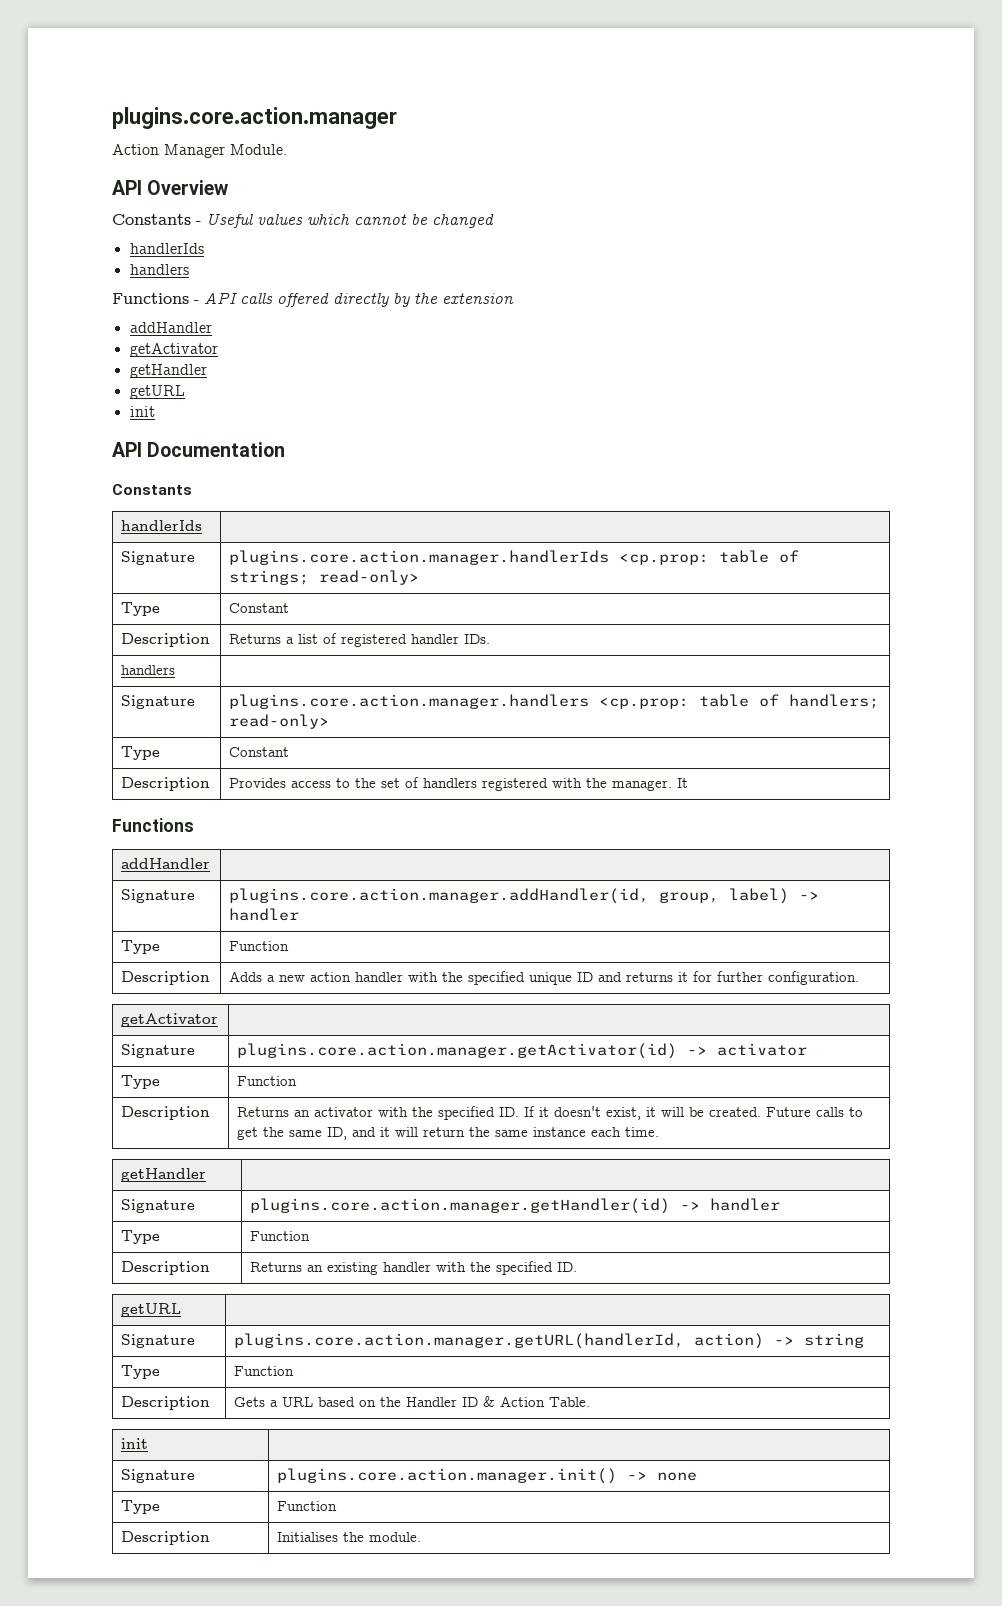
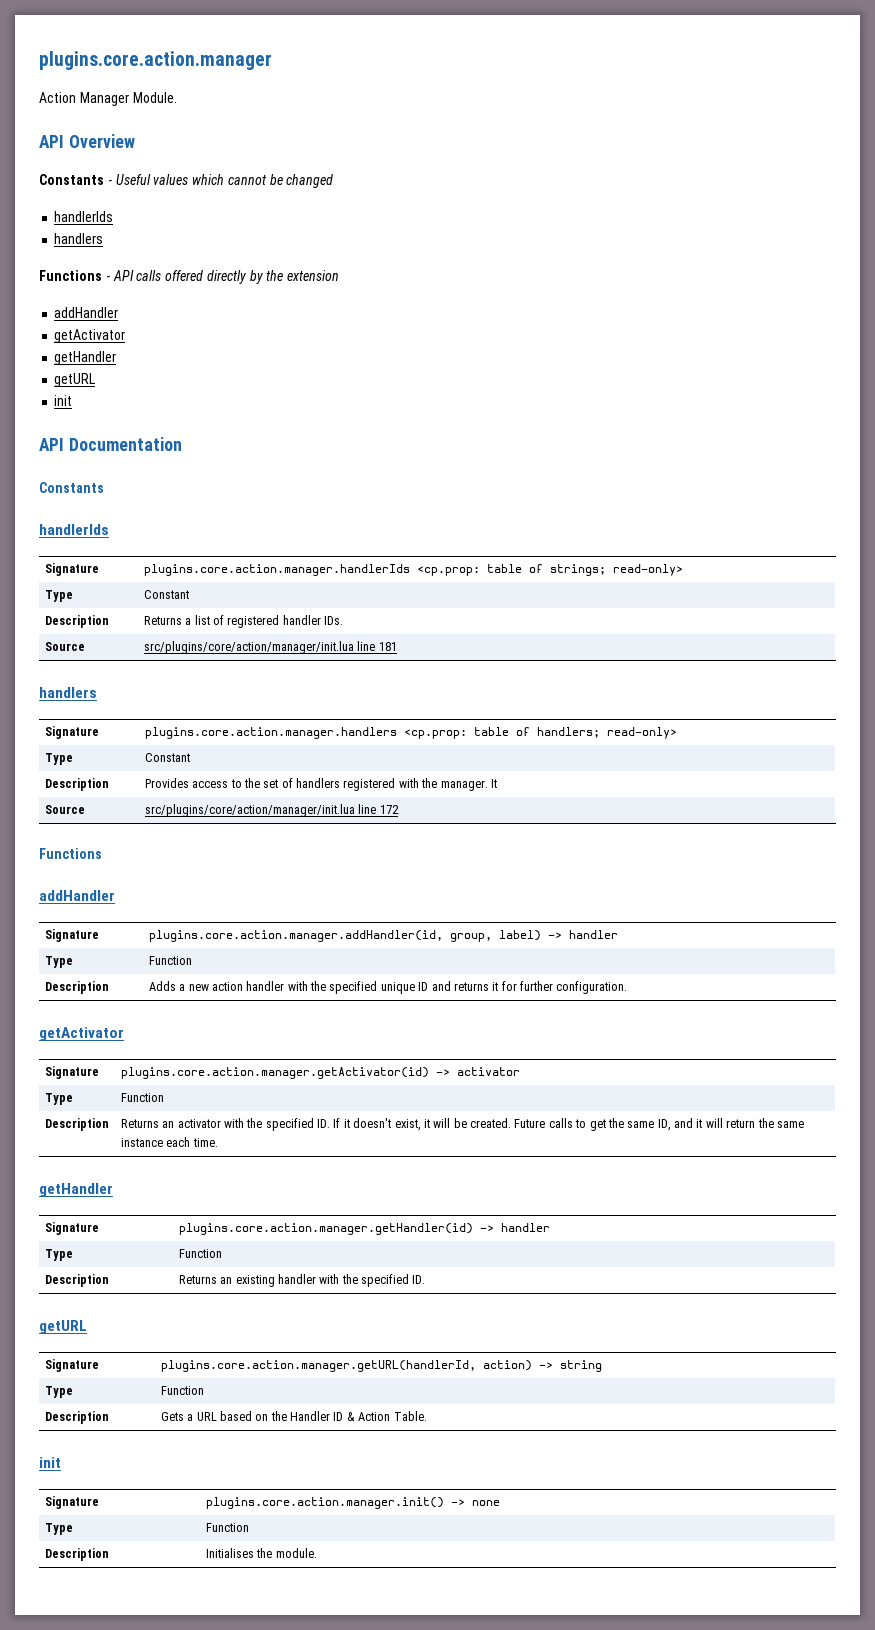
[121,520,203,531] // handlerIds | -> [39,524,109,535] // handlerIds
[121,665,176,675] handlers | -> [44,642,85,651] [143,641,397,654] [39,687,97,698] Source | src/plugins/core/action/manager/init.lua line 181 // handlers
[112,818,194,832] [121,858,211,869] // Functions // addHandler | -> [44,805,85,814] [144,804,399,817] [39,848,102,859] [39,890,115,901] // Source | src/plugins/core/action/manager/init.lua line 172 // Functions // addHandler
[121,1013,219,1027] // getActivator | -> [39,1027,124,1041] // getActivator
[121,1168,207,1182] // getHandler | -> [39,1183,113,1197] // getHandler
[121,1303,182,1317] // getURL | -> [39,1320,87,1334] // getURL
[121,1438,149,1449] // init | -> [39,1457,61,1468] // init

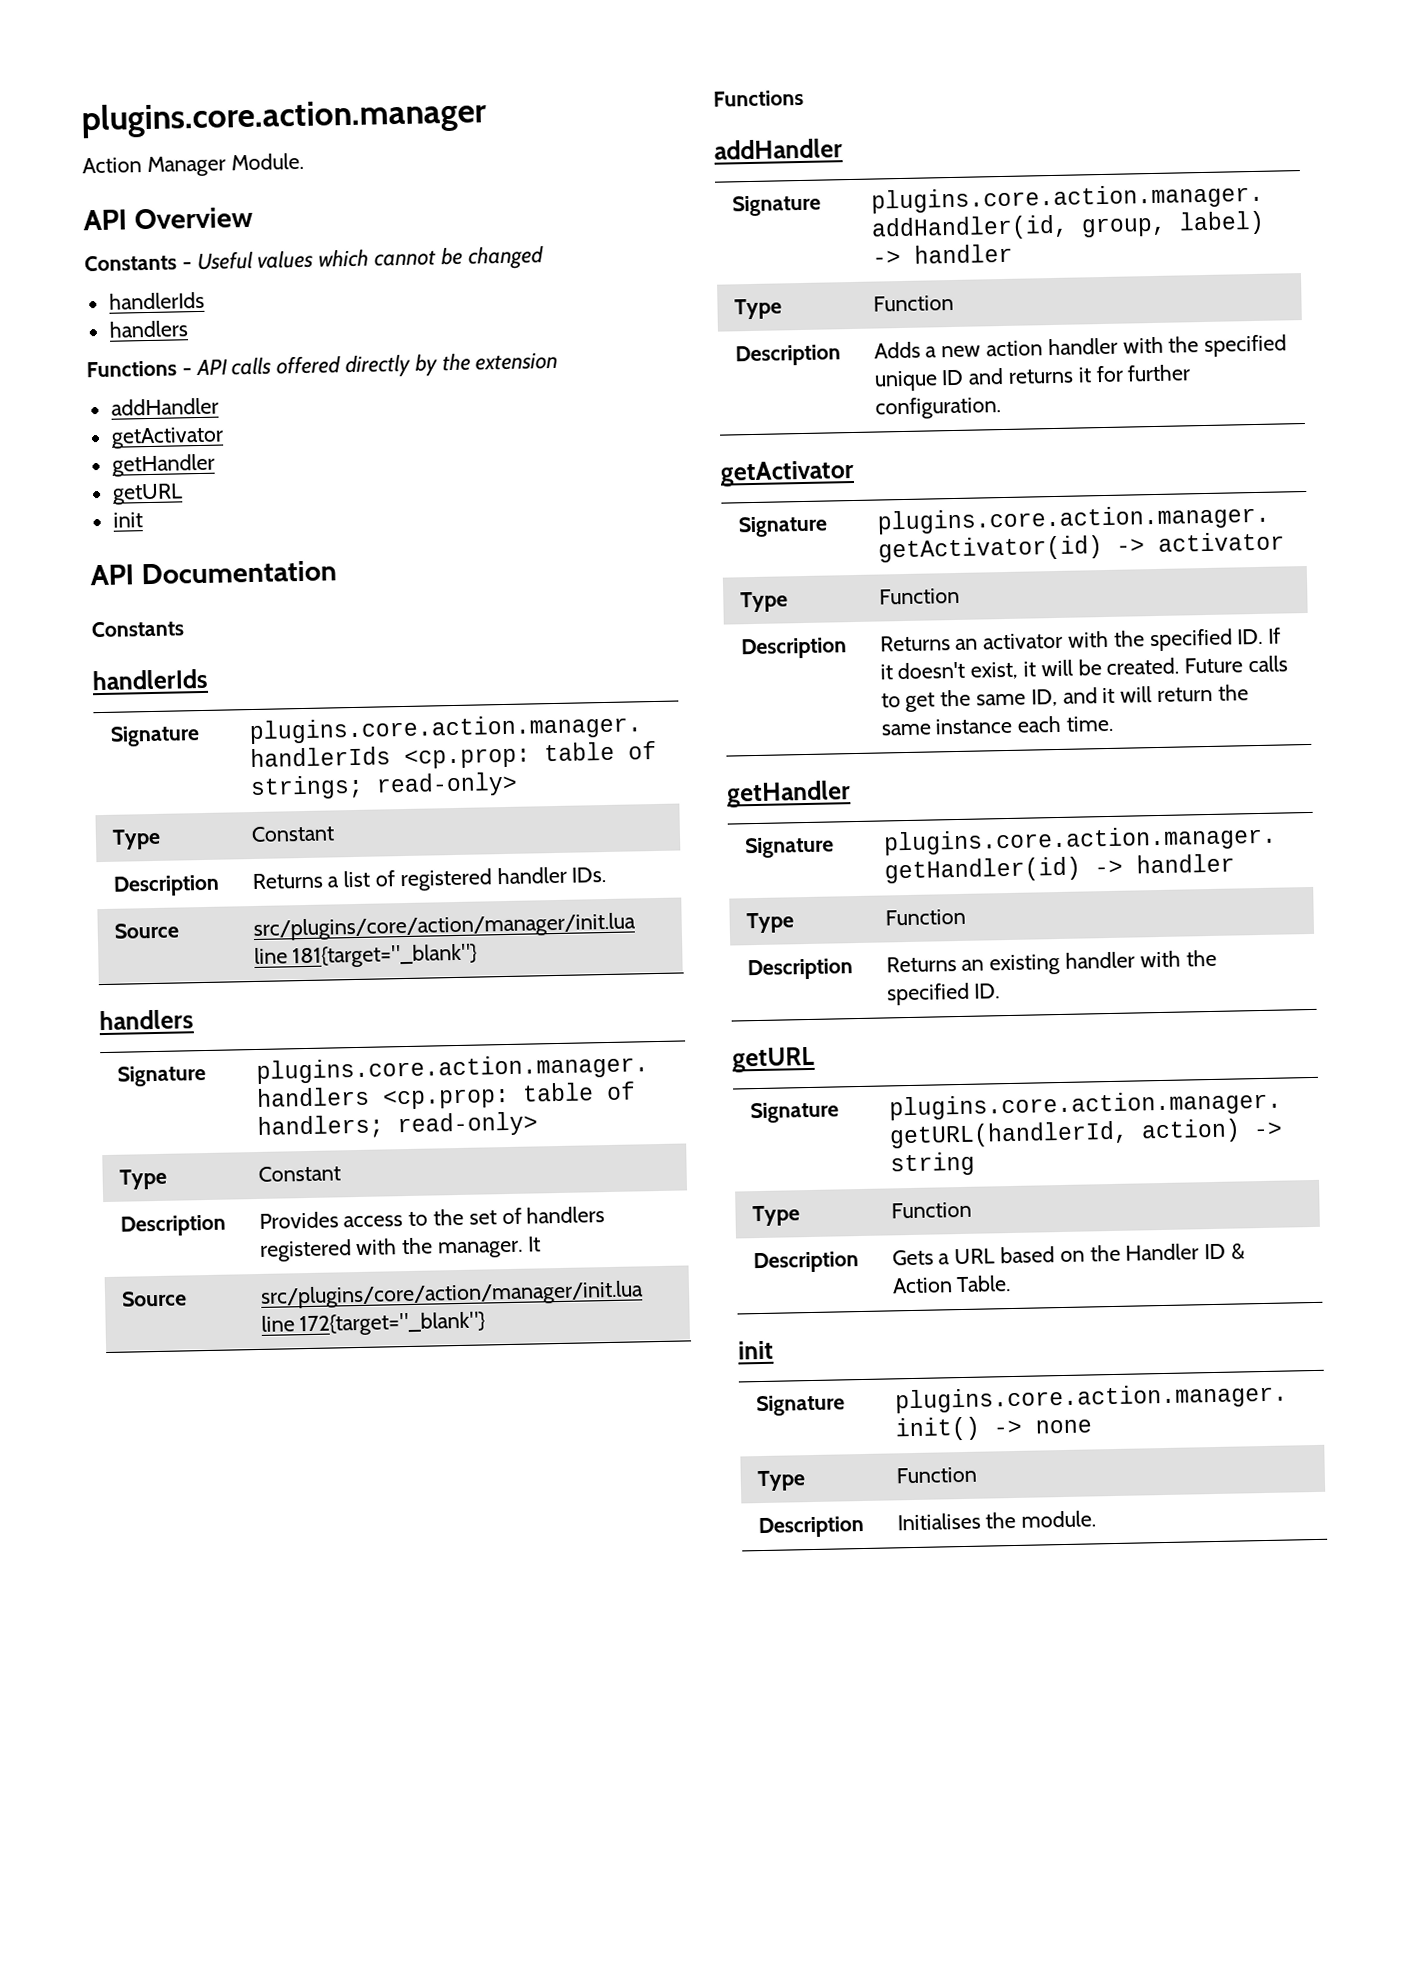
[378,642,397,651] 181 -> [292,943,479,969] 181{target="_blank"}
[379,805,399,814] 172 -> [299,1311,487,1337] 172{target="_blank"}

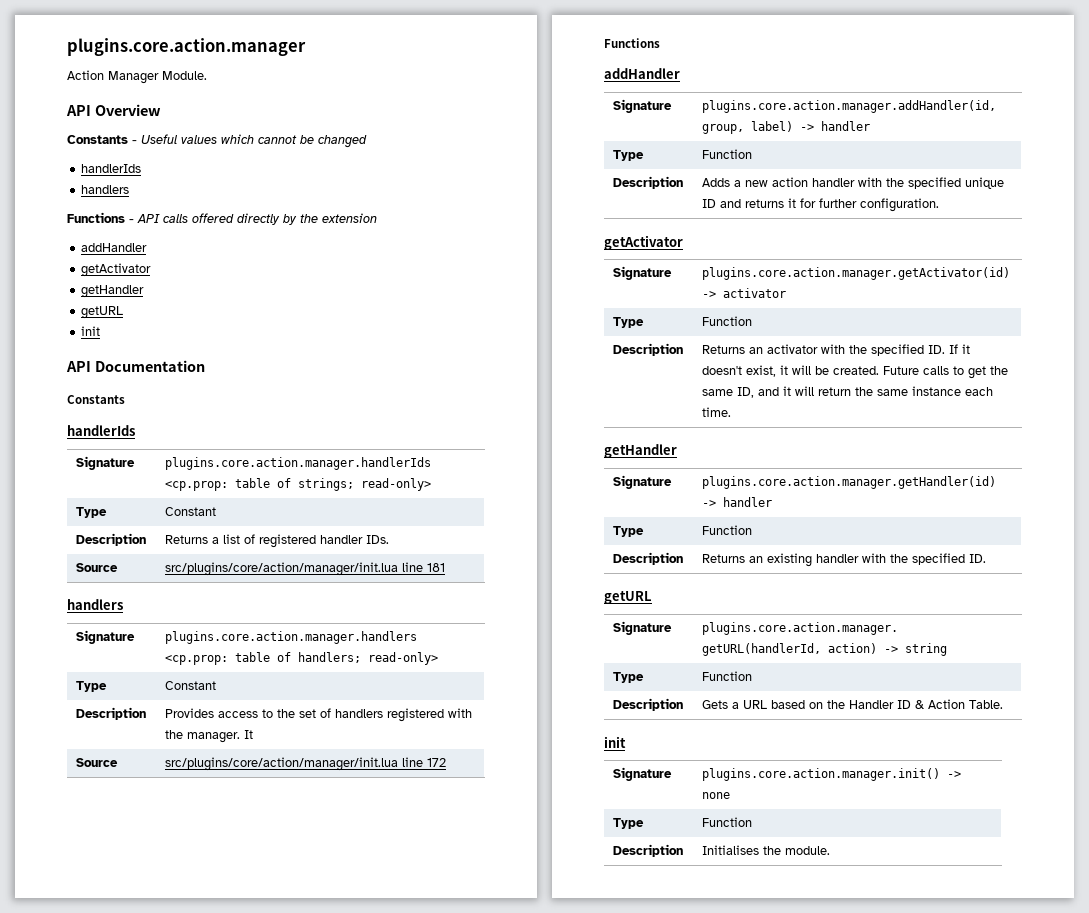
[292,943,479,969] 181{target="_blank"} -> [427,563,446,572] 181
[299,1311,487,1337] 172{target="_blank"} -> [427,758,447,767] 172

